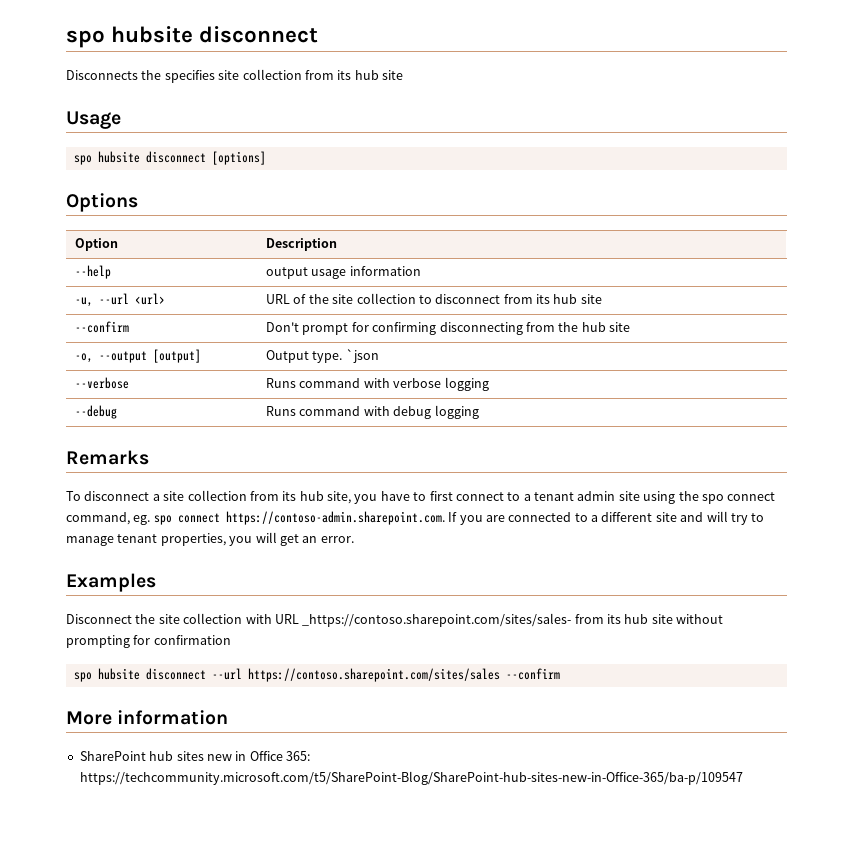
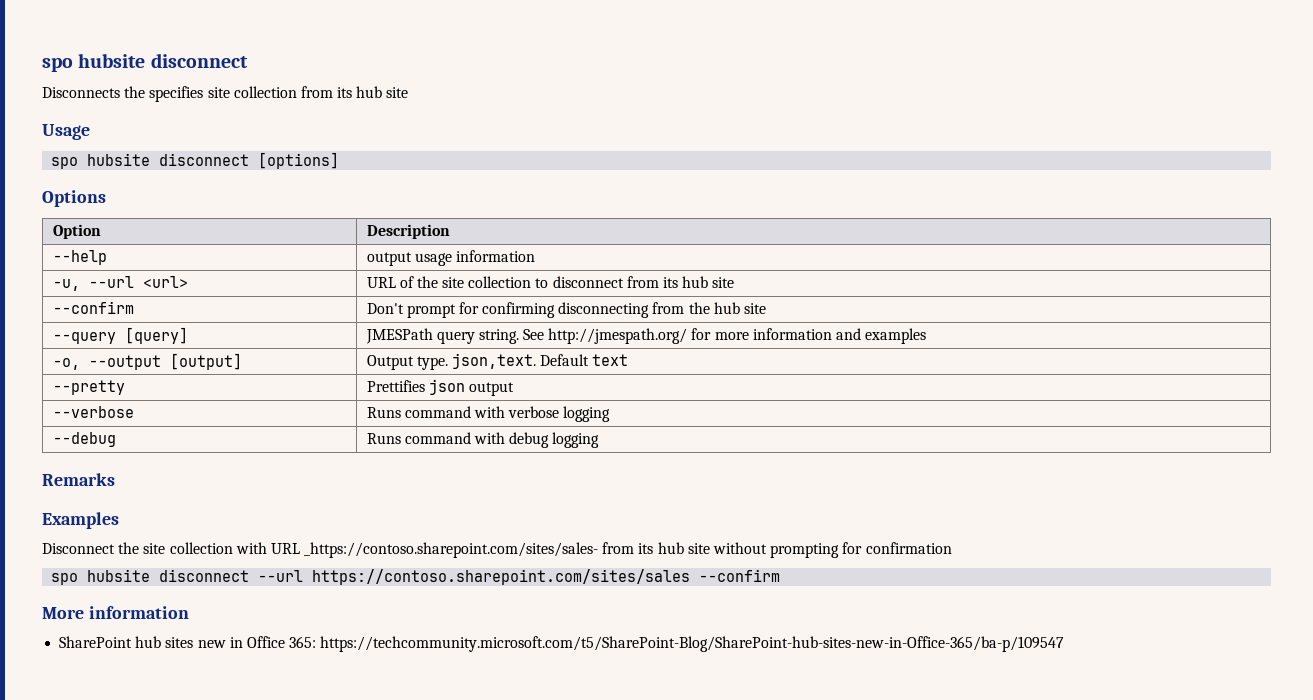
(631, 327) none -> [52,327,188,344] [365,328,927,344] // --query [query] | JMESPath query string. See http://jmespath.org/ for more information and examples
[345,349,379,363] `json -> [451,353,629,369] [52,380,125,395] [366,379,514,396] json,text. Default text // --pretty | Prettifies json output
[66,490,776,504] [66,511,765,525] [66,532,354,546] // To disconnect a site collection from its hub site, you have to first connect to a tenant admin site using the spo connect command, eg. spo connect https://contoso-admin.sharepoint.com. If you are connected to a different site and will try to manage tenant properties, you will get an error. -> (115, 479) none

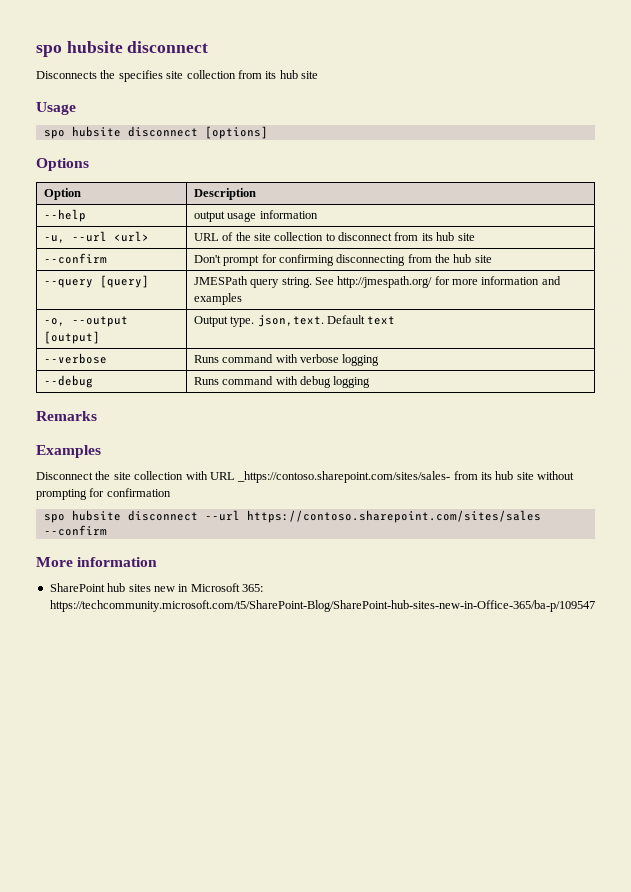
[52,380,125,395] [366,379,514,396] // --pretty | Prettifies json output -> (396, 320) none
[246,636,285,648] Office -> [190,583,240,592] Microsoft

